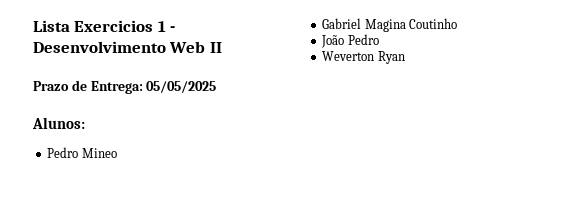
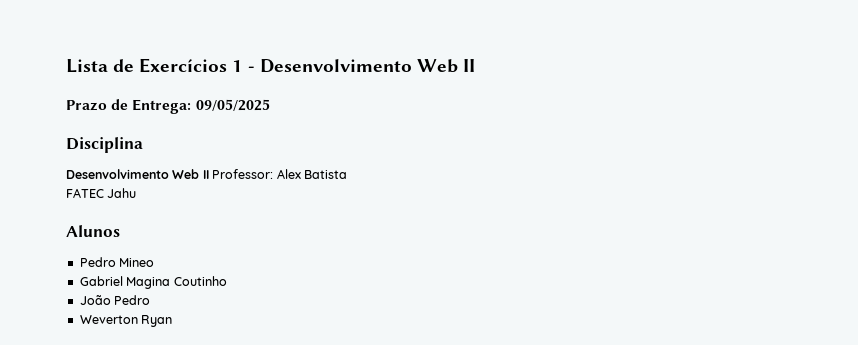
[74,20,154,32] Exercicios -> [113,58,228,73] de Exercícios
[146,81,217,93] [32,117,85,129] 05/05/2025 // Alunos: -> [195,99,270,111] [66,137,143,153] [66,169,347,179] [66,188,137,198] [66,225,120,237] 09/05/2025 // Disciplina // Desenvolvimento Web II Professor: Alex Batista // FATEC Jahu // Alunos

